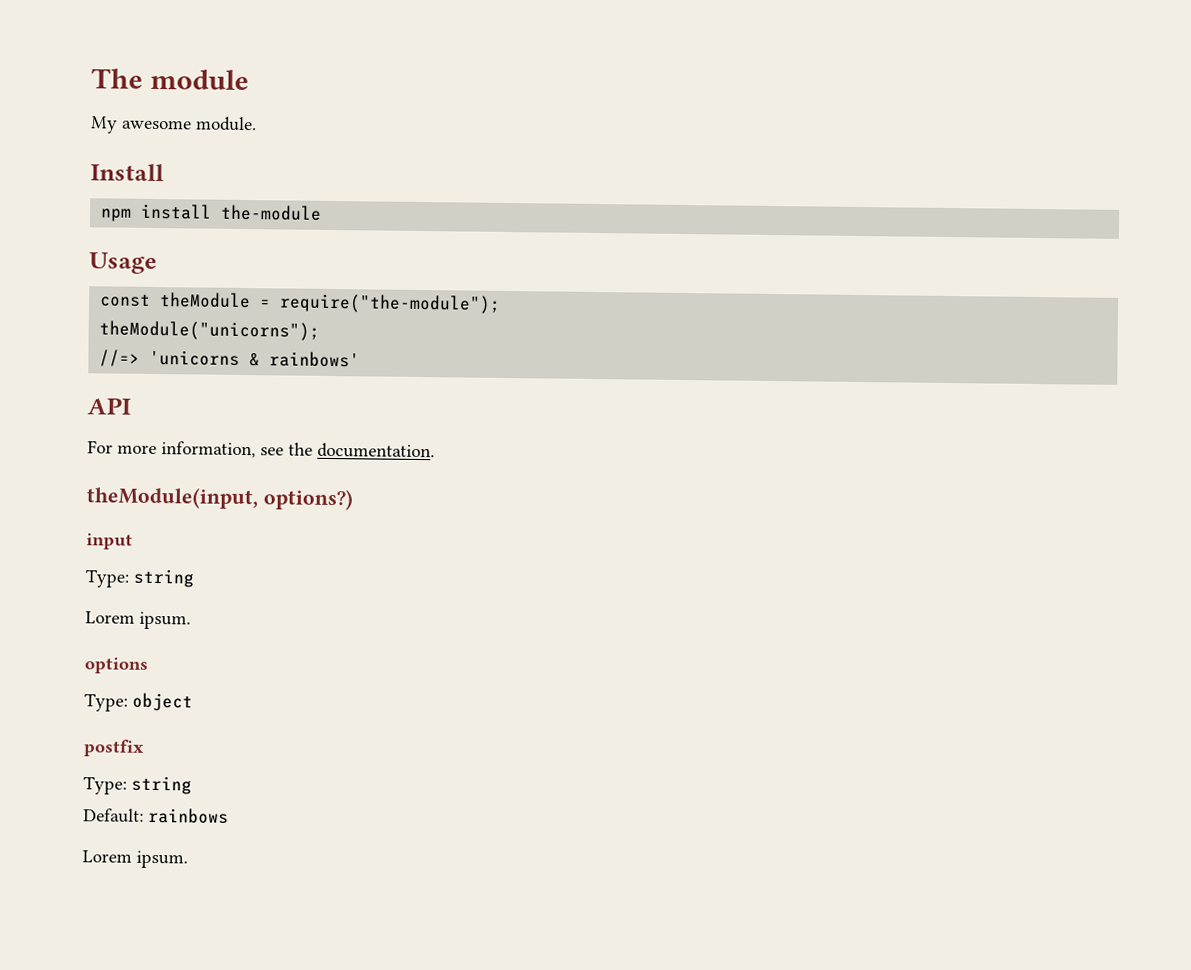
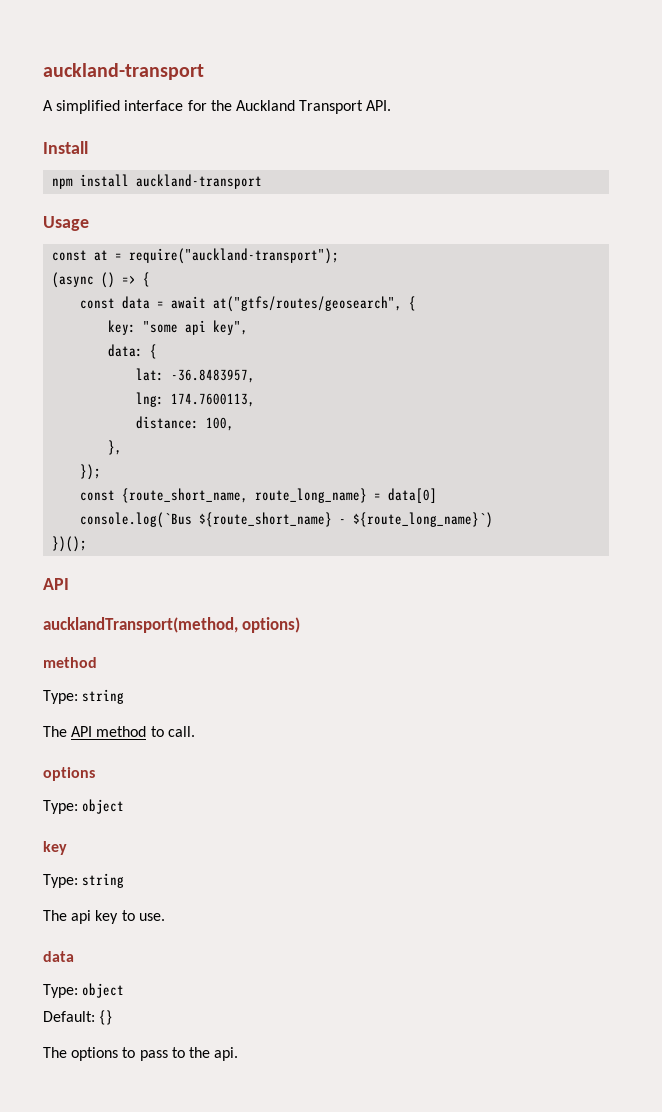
[91,68,249,91] [90,116,257,134] The module // My awesome module. -> [43,63,204,80] [43,100,392,114] auckland-transport // A simplified interface for the Auckland Transport API.
[220,204,323,221] the-module -> [136,174,263,189] auckland-transport
[159,292,502,314] [99,320,321,341] [99,349,361,368] [87,397,131,415] [87,440,435,459] [86,486,353,511] [86,533,133,550] [85,568,195,588] [85,611,191,630] theModule = require("the-module"); // theModule("unicorns"); // //=> 'unicorns & rainbows' // API // For more information, see the documentation. // theModule(input, options?) // input // Type: string // Lorem ipsum. -> [94,248,340,264] [52,272,151,288] [80,296,417,312] [108,320,249,335] [108,344,158,359] [136,368,256,383] [136,392,256,407] [136,416,235,431] [108,440,123,455] [80,464,102,480] [80,488,438,503] [80,512,494,528] [52,536,88,552] [43,578,69,590] [43,617,301,633] [43,657,97,668] [43,689,125,704] [43,726,195,737] at = require("auckland-transport"); // (async () => { // const data = await at("gtfs/routes/geosearch", { // key: "some api key", // data: { // lat: -36.8483957, // lng: 174.7600113, // distance: 100, // }, // }); // const {route_short_name, route_long_name} = data[0] // console.log(`Bus ${route_short_name} - ${route_long_name}`) // })(); // API // aucklandTransport(method, options) // method // Type: string // The API method to call.
[83,739,145,757] [83,775,192,795] [83,807,229,824] [82,850,188,869] postfix // Type: string // Default: rainbows // Lorem ipsum. -> [43,841,67,855] [43,873,125,888] [43,910,165,924] [43,951,74,962] [43,983,125,998] [43,1010,114,1025] [43,1047,239,1061] key // Type: string // The api key to use. // data // Type: object // Default: {} // The options to pass to the api.

